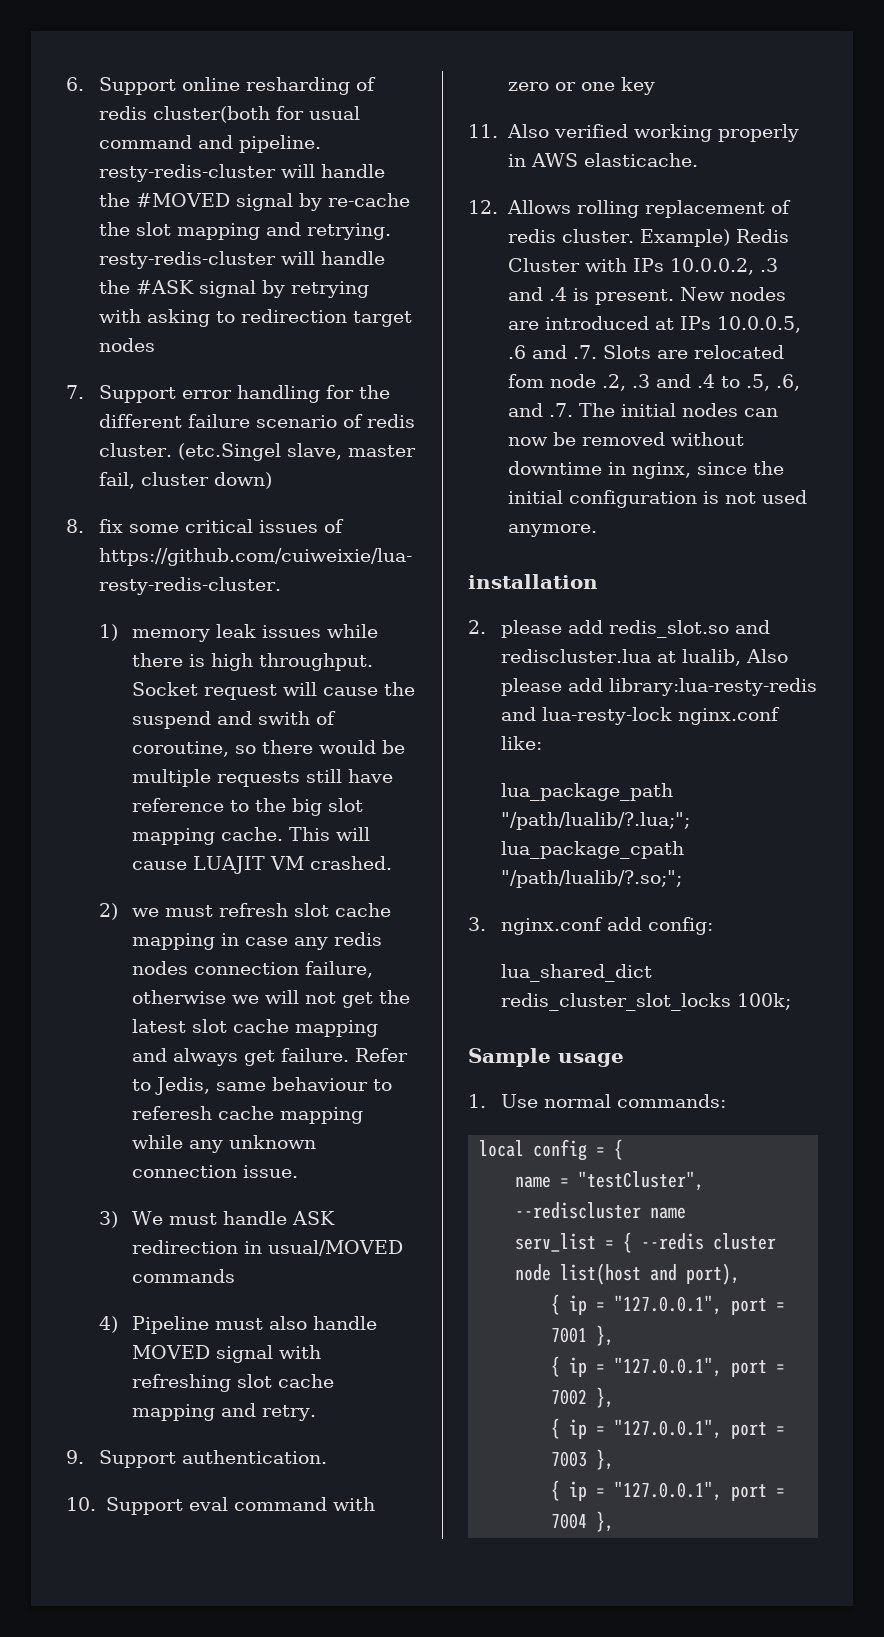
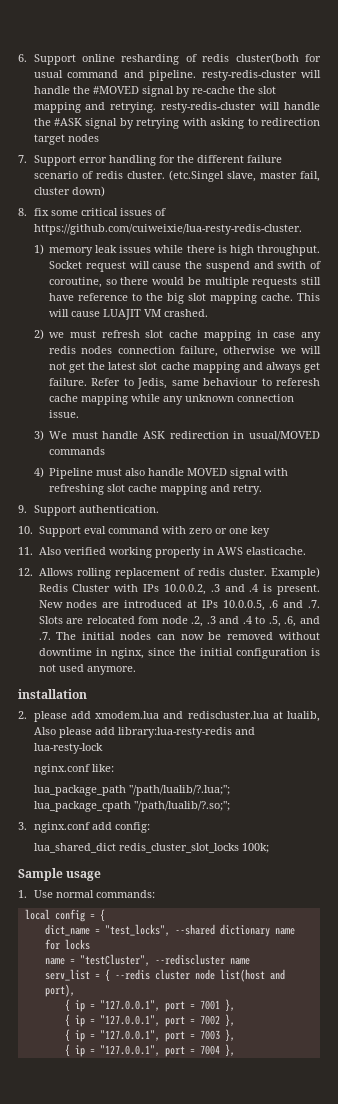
[608,620,729,638] redis_slot.so -> [95,711,160,719] xmodem.lua
(672, 716) none -> (103, 748) //
(624, 1149) none -> [44,924,295,937] [44,939,90,950] // dict_name = "test_locks", --shared dictionary name for locks

